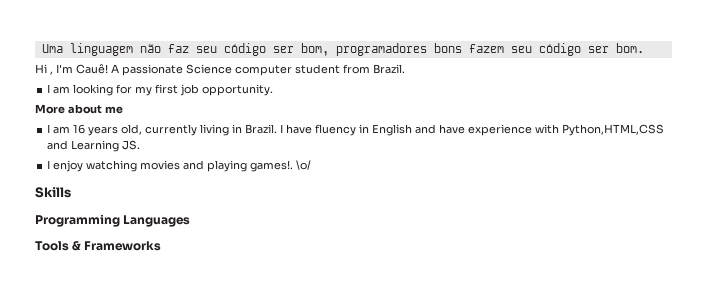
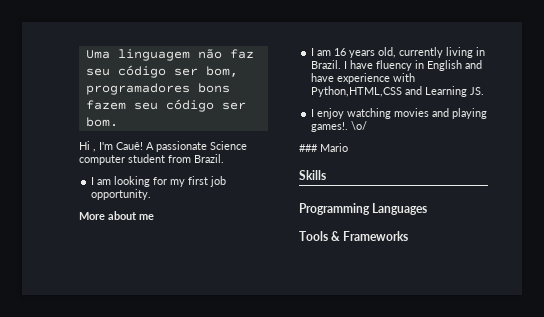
(312, 165) none -> [299,143,348,152] // ### Mario

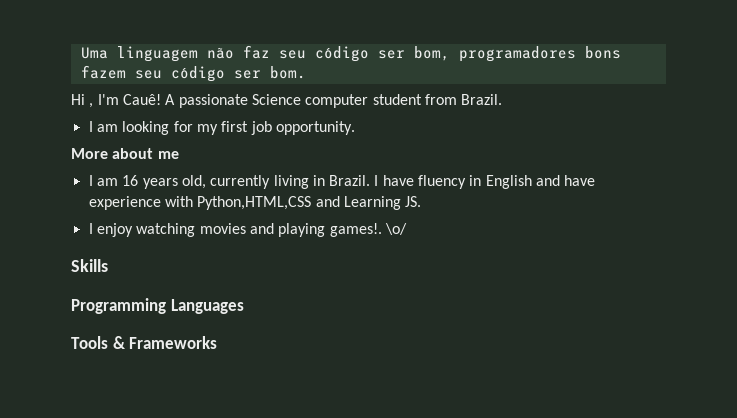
[299,143,348,152] // ### Mario -> (407, 229) none

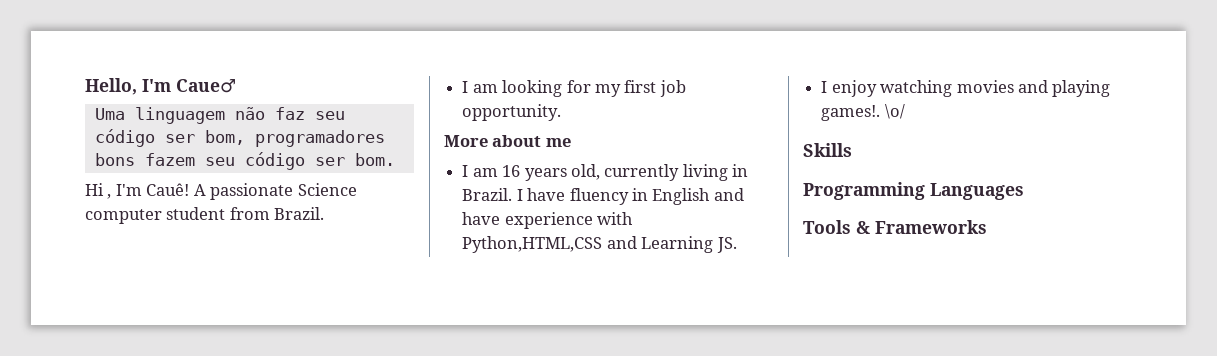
(80, 53) none -> [85,78,236,95] Hello, I'm Caue♂ //

